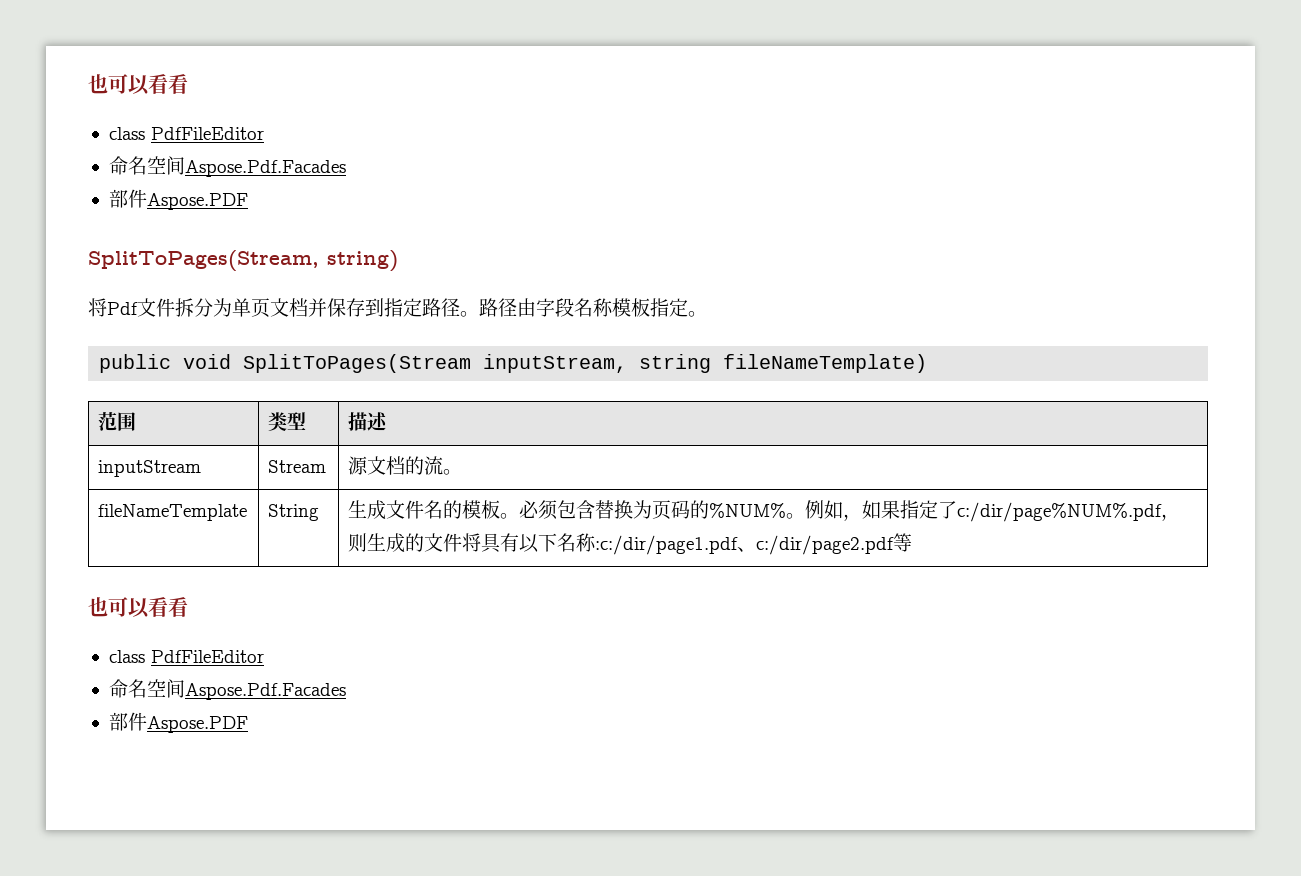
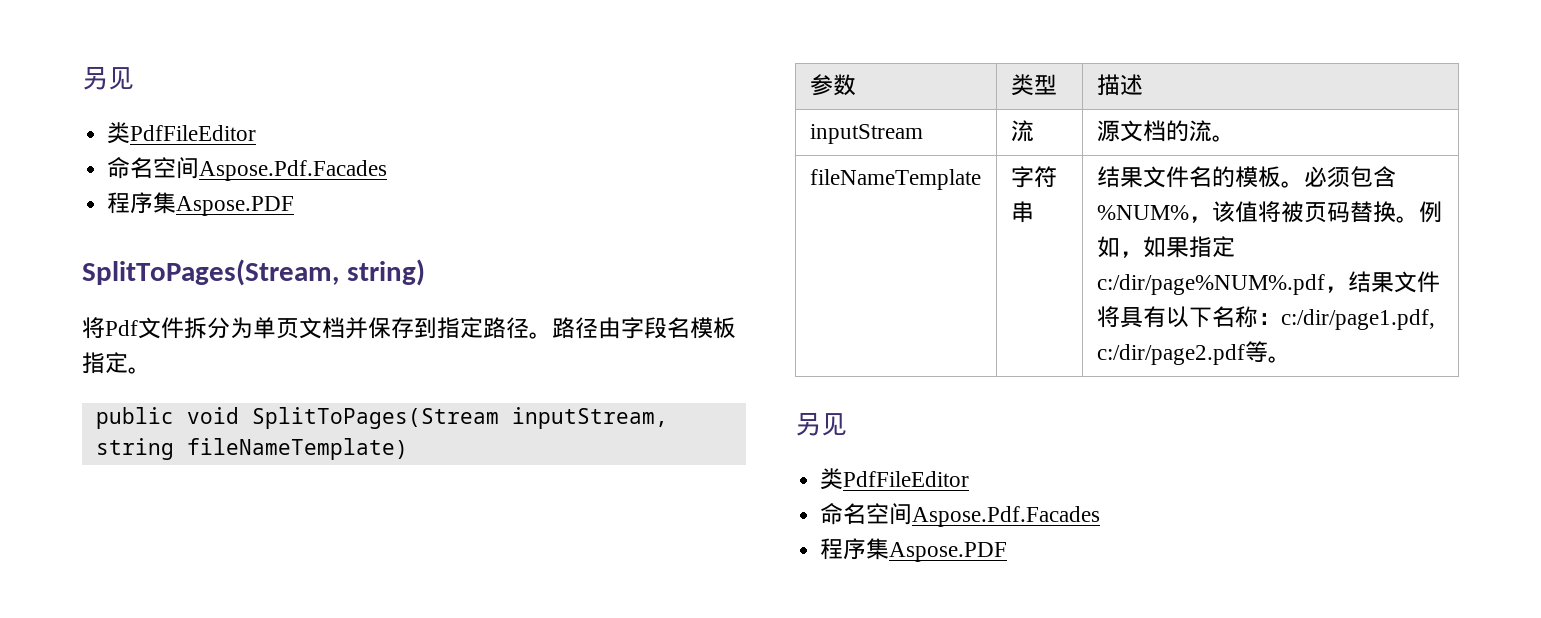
[88,74,188,95] [108,127,264,140] [108,156,346,177] [108,189,147,208] 也可以看看 // class PdfFileEditor // 命名空间Aspose.Pdf.Facades // 部件 -> [82,66,134,90] [107,122,257,144] [107,157,388,181] [107,192,177,214] 另见 // 类PdfFileEditor // 命名空间Aspose.Pdf.Facades // 程序集
[593,298,613,317] 称 -> (690, 328) none
[98,412,137,431] 范围 -> [809,74,856,96] 参数
[268,460,327,473] Stream -> [1010,120,1034,142] 流
[268,504,320,521] [348,500,387,520] String | 生成 -> [1010,166,1057,188] [1010,201,1034,223] [1096,166,1143,188] 字符串 | 结果
[595,500,1181,522] [348,533,425,553] 替换为页码的%NUM%。例如，如果指定了c:/dir/page%NUM%.pdf，则生成的 -> [1096,201,1442,223] [1096,236,1235,258] [1096,271,1394,295] %NUM%，该值将被页码替换。例如，如果指定c:/dir/page%NUM%.pdf，结果
[595,535,757,555] :c:/dir/page1.pdf、 -> [1257,309,1435,330] ：c:/dir/page1.pdf,
[88,597,188,618] [108,650,264,663] [108,679,346,700] [108,712,147,731] // 也可以看看 // class PdfFileEditor // 命名空间Aspose.Pdf.Facades // 部件 -> [1267,356,1291,363] [795,412,847,436] [820,468,970,490] [820,503,1101,527] [820,538,890,560] 。 // 另见 // 类PdfFileEditor // 命名空间Aspose.Pdf.Facades // 程序集

